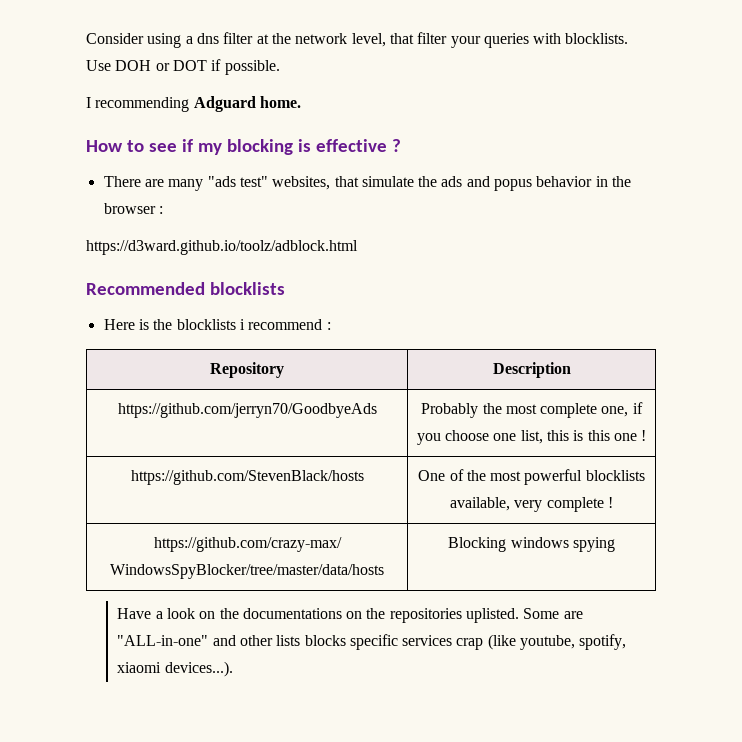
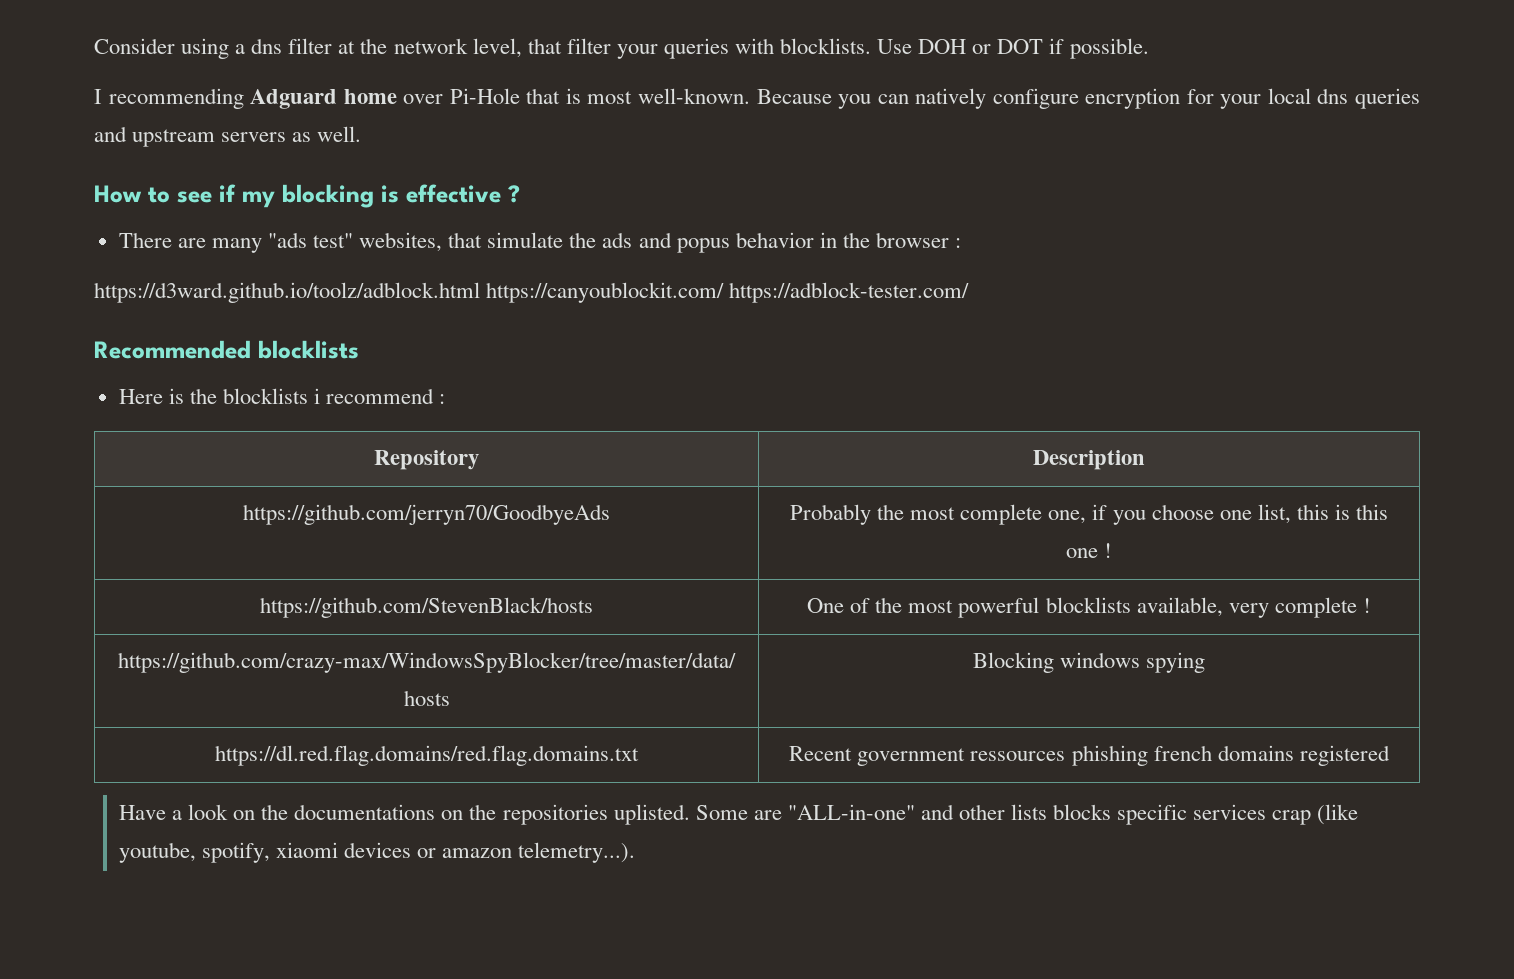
[259,96,301,108] home. -> [343,88,1420,109] [94,126,362,147] home over Pi-Hole that is most well-known. Because you can natively configure encryption for your local dns queries and upstream servers as well.
(358, 247) none -> [486,282,970,303] https://canyoublockit.com/ https://adblock-tester.com/
(615, 544) none -> [215,745,639,766] [789,745,1390,766] // https://dl.red.flag.domains/red.flag.domains.txt | Recent government ressources phishing french domains registered
[164,661,233,677] devices...). -> [344,842,636,863] devices or amazon telemetry...).

